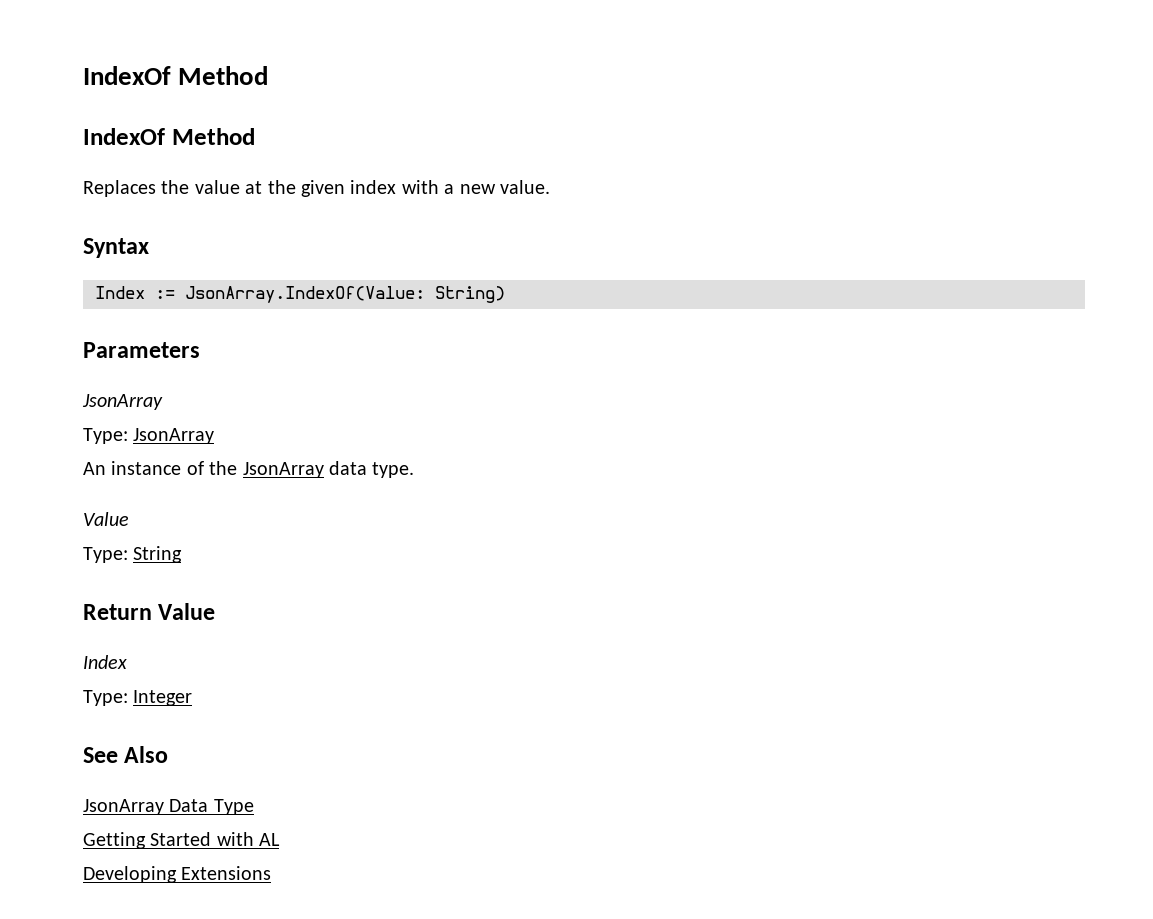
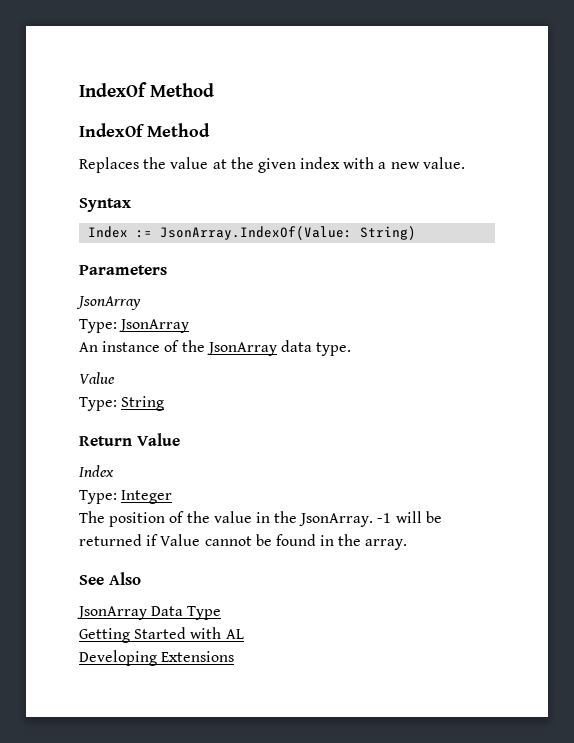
(193, 698) none -> [79,511,442,527] [79,534,408,550] // The position of the value in the JsonArray. -1 will be returned if Value cannot be found in the array.

